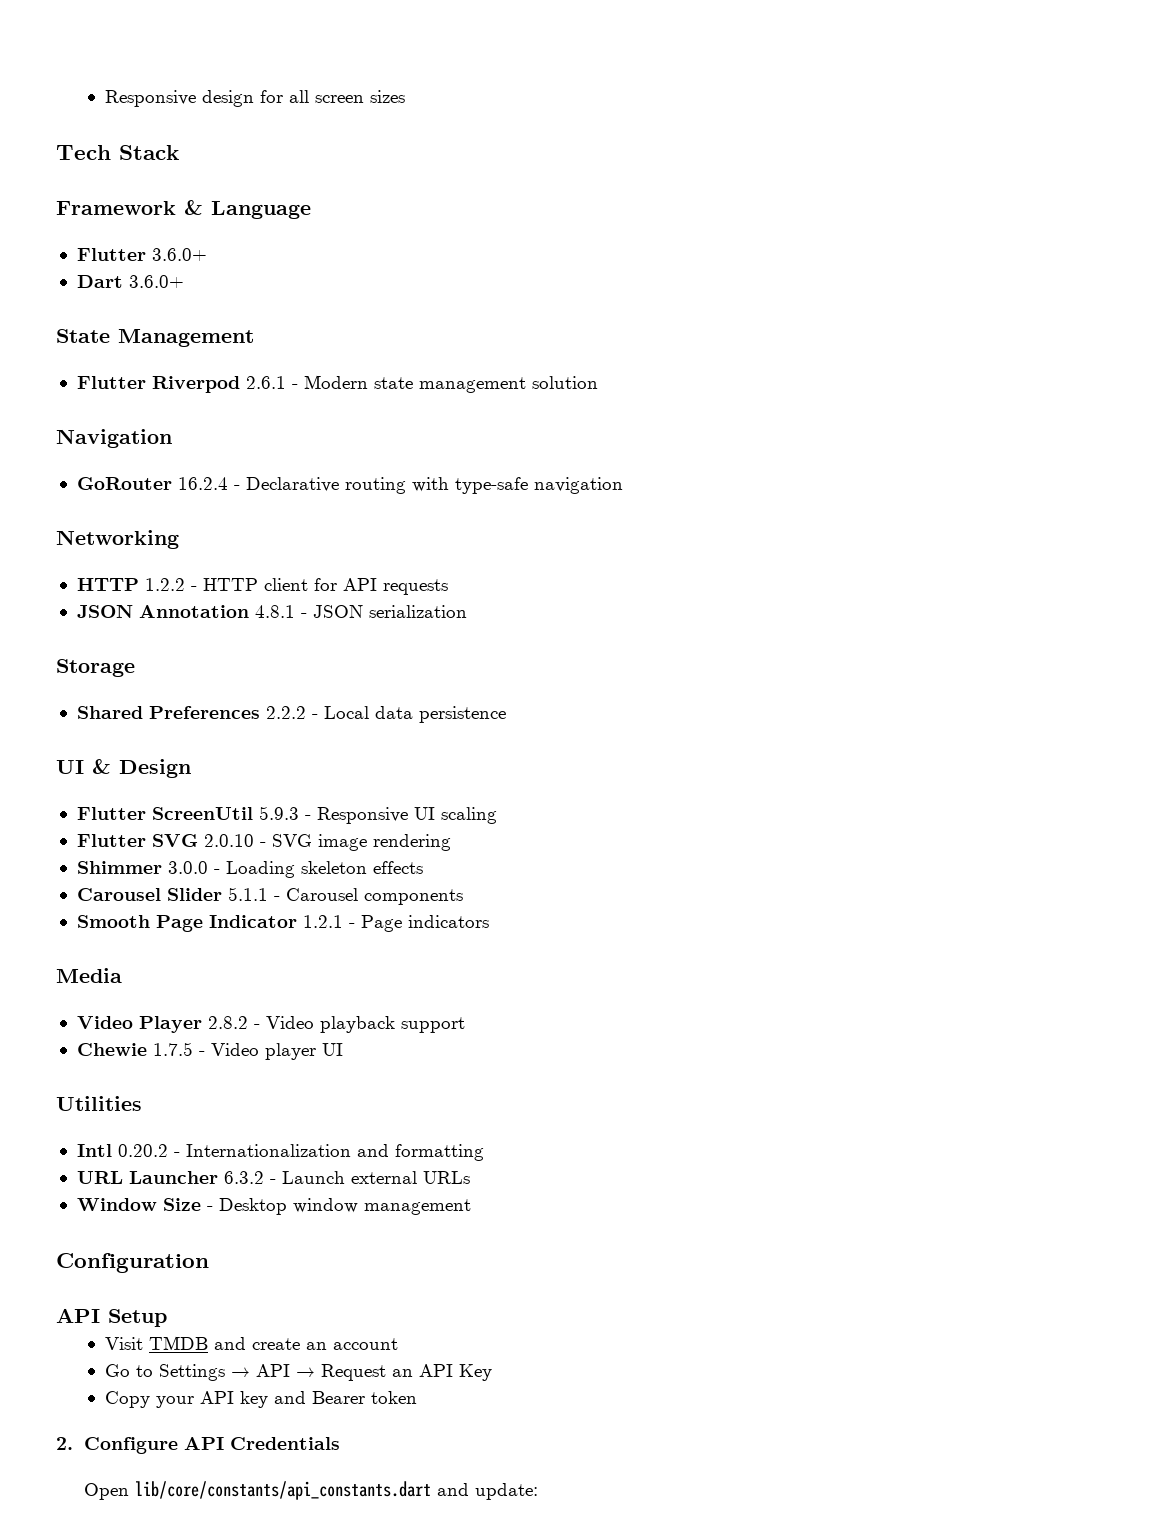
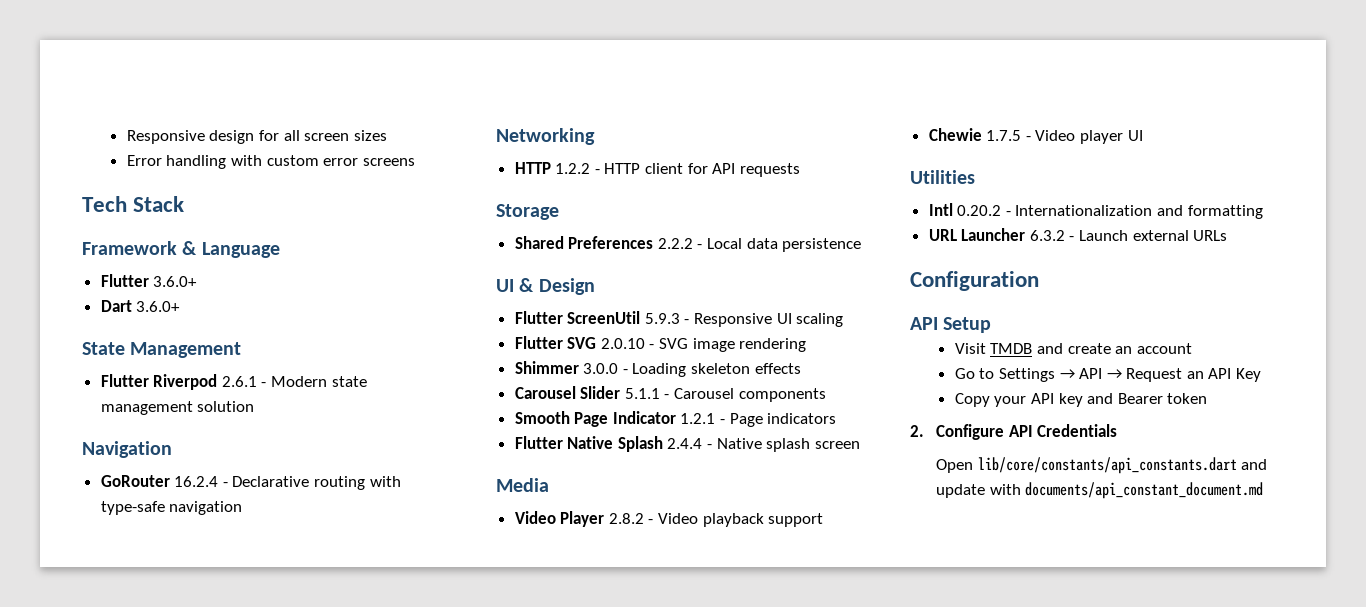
(405, 96) none -> [126,155,415,169] // Error handling with custom error screens
[76,605,467,618] // JSON Annotation 4.8.1 - JSON serialization -> (800, 170) none
(489, 921) none -> [514,436,860,452] // Flutter Native Splash 2.4.4 - Native splash screen
[76,1198,471,1215] // Window Size - Desktop window management -> (1228, 235) none
[474,1483,538,1500] update: -> [936,482,1264,499] update with documents/api_constant_document.md

